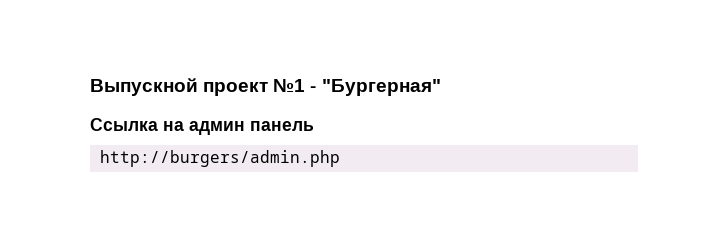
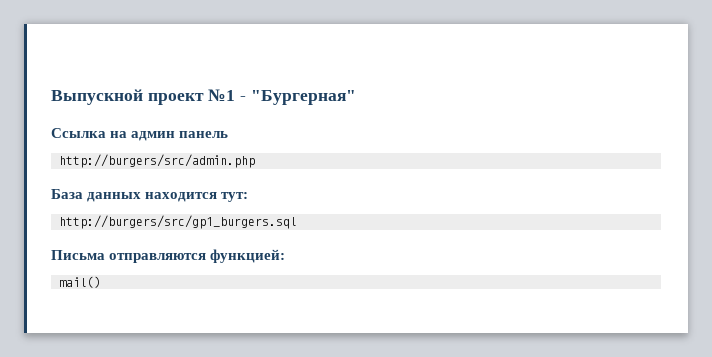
[99,150,340,167] http://burgers/admin.php -> [59,154,256,168] [51,189,249,202] [59,215,298,229] [51,249,286,263] [59,276,102,288] http://burgers/src/admin.php // База данных находится тут: // http://burgers/src/gp1_burgers.sql // Письма отправляются функцией: // mail()

